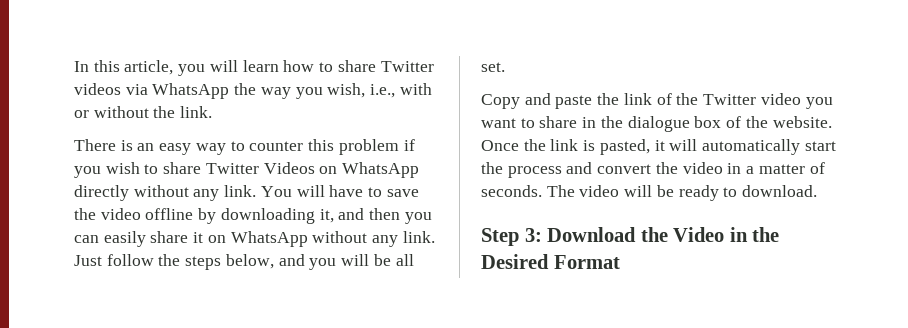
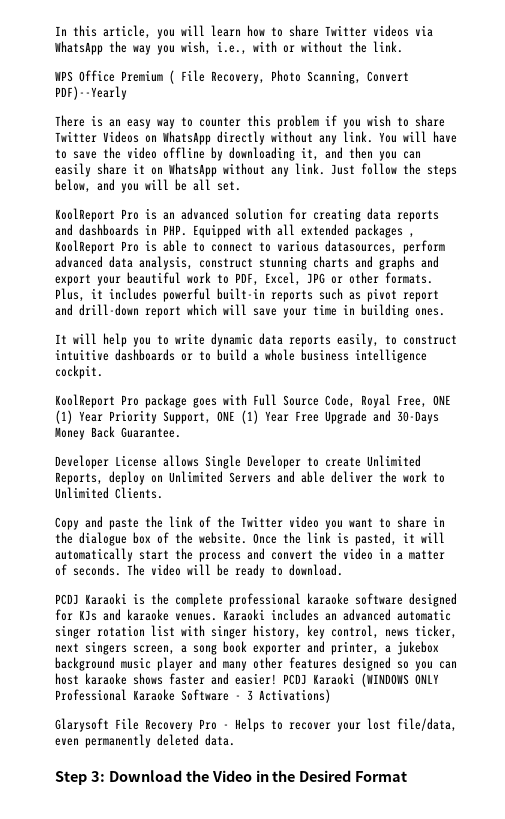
(213, 112) none -> [55,70,409,84] [55,86,127,100] // WPS Office Premium ( File Recovery, Photo Scanning, Convert PDF)--Yearly
(505, 67) none -> [55,208,439,222] [55,224,415,238] [55,240,445,254] [55,256,439,270] [55,272,433,286] [55,288,439,302] [55,304,445,318] [55,333,457,347] [55,349,427,363] [55,365,103,379] [55,394,451,408] [55,410,439,424] [55,426,181,440] [55,455,421,469] [55,471,445,485] [55,487,163,499] // KoolReport Pro is an advanced solution for creating data reports and dashboards in PHP. Equipped with all extended packages , KoolReport Pro is able to connect to various datasources, perform advanced data analysis, construct stunning charts and graphs and export your beautiful work to PDF, Excel, JPG or other formats. Plus, it includes powerful built-in reports such as pivot report and drill-down report which will save your time in building ones. // It will help you to write dynamic data reports easily, to construct intuitive dashboards or to build a whole business intelligence cockpit. // KoolReport Pro package goes with Full Source Code, Royal Free, ONE (1) Year Priority Support, ONE (1) Year Free Upgrade and 30-Days Money Back Guarantee. // Developer License allows Single Developer to create Unlimited Reports, deploy on Unlimited Servers and able deliver the work to Unlimited Clients.
(818, 191) none -> [55,593,457,607] [55,609,451,621] [55,625,457,639] [55,641,439,655] [55,657,457,671] [55,673,439,687] [55,689,331,703] [55,718,457,732] [55,734,235,748] // PCDJ Karaoki is the complete professional karaoke software designed for KJs and karaoke venues. Karaoki includes an advanced automatic singer rotation list with singer history, key control, news ticker, next singers screen, a song book exporter and printer, a jukebox background music player and many other features designed so you can host karaoke shows faster and easier! PCDJ Karaoki (WINDOWS ONLY Professional Karaoke Software - 3 Activations) // Glarysoft File Recovery Pro - Helps to recover your lost file/data, even permanently deleted data.

